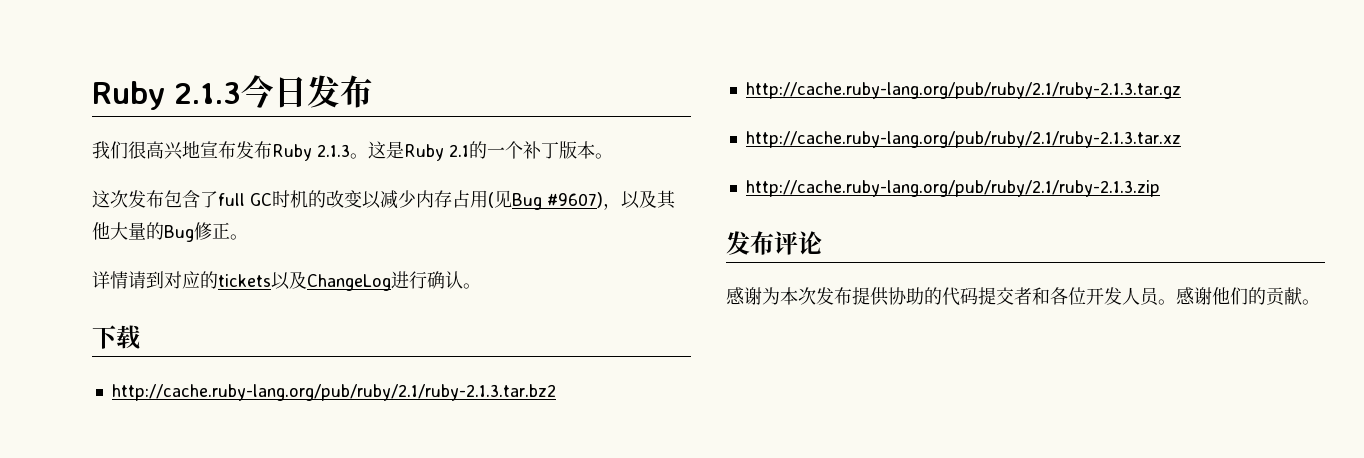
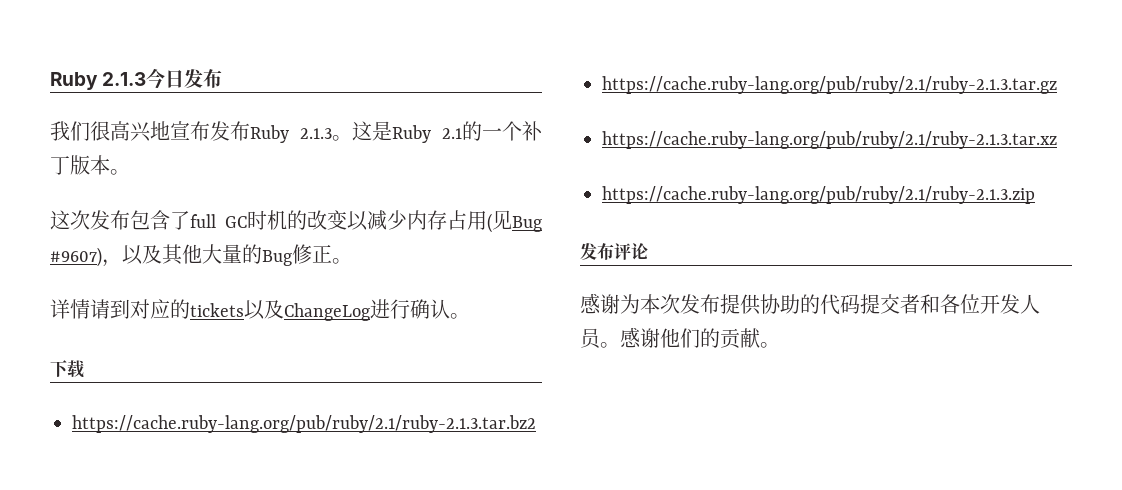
[111,384,556,401] [745,82,1181,99] [745,131,1181,148] [745,180,1160,197] http://cache.ruby-lang.org/pub/ruby/2.1/ruby-2.1.3.tar.bz2 // http://cache.ruby-lang.org/pub/ruby/2.1/ruby-2.1.3.tar.gz // http://cache.ruby-lang.org/pub/ruby/2.1/ruby-2.1.3.tar.xz // http://cache.ruby-lang.org/pub/ruby/2.1/ruby-2.1.3.zip -> [72,415,536,433] [602,76,1057,94] [602,131,1057,149] [602,186,1035,204] https://cache.ruby-lang.org/pub/ruby/2.1/ruby-2.1.3.tar.bz2 // https://cache.ruby-lang.org/pub/ruby/2.1/ruby-2.1.3.tar.gz // https://cache.ruby-lang.org/pub/ruby/2.1/ruby-2.1.3.tar.xz // https://cache.ruby-lang.org/pub/ruby/2.1/ruby-2.1.3.zip

